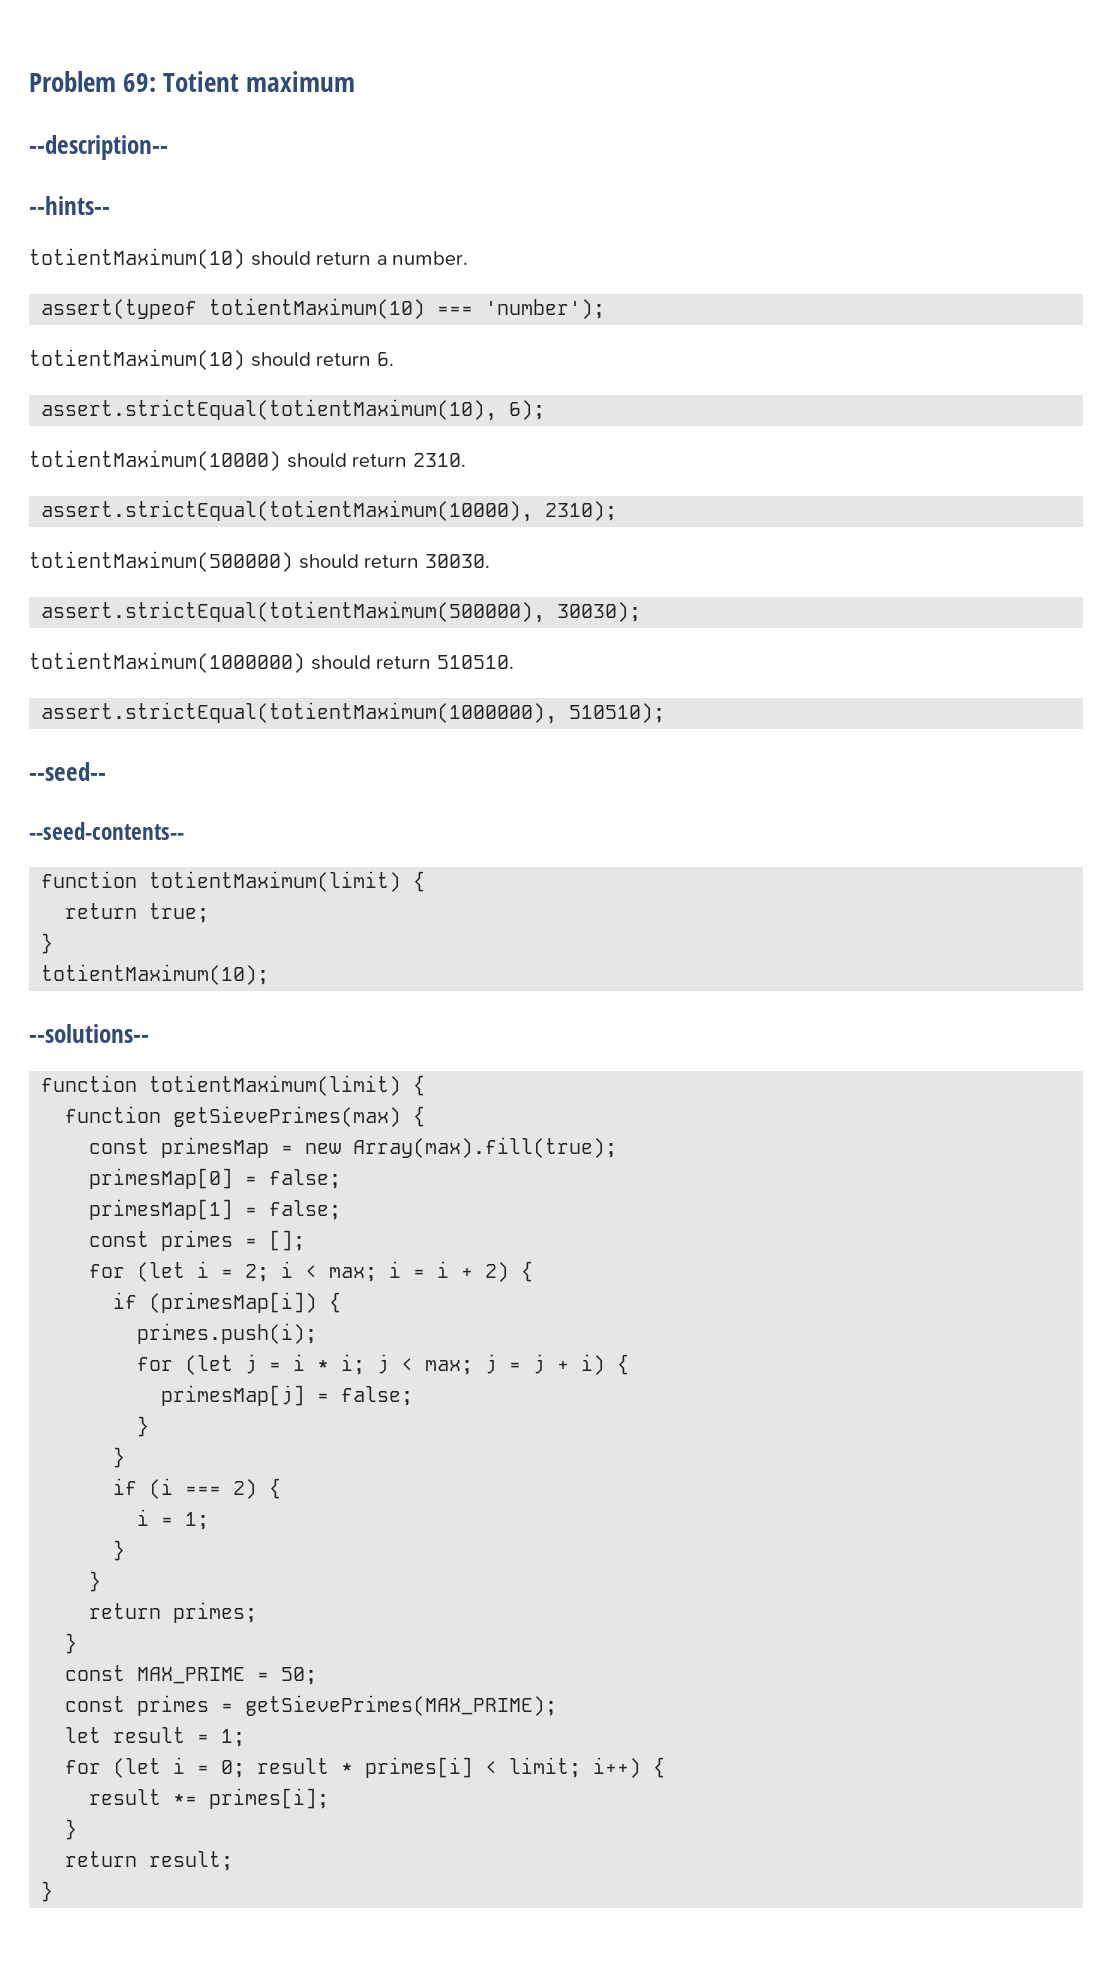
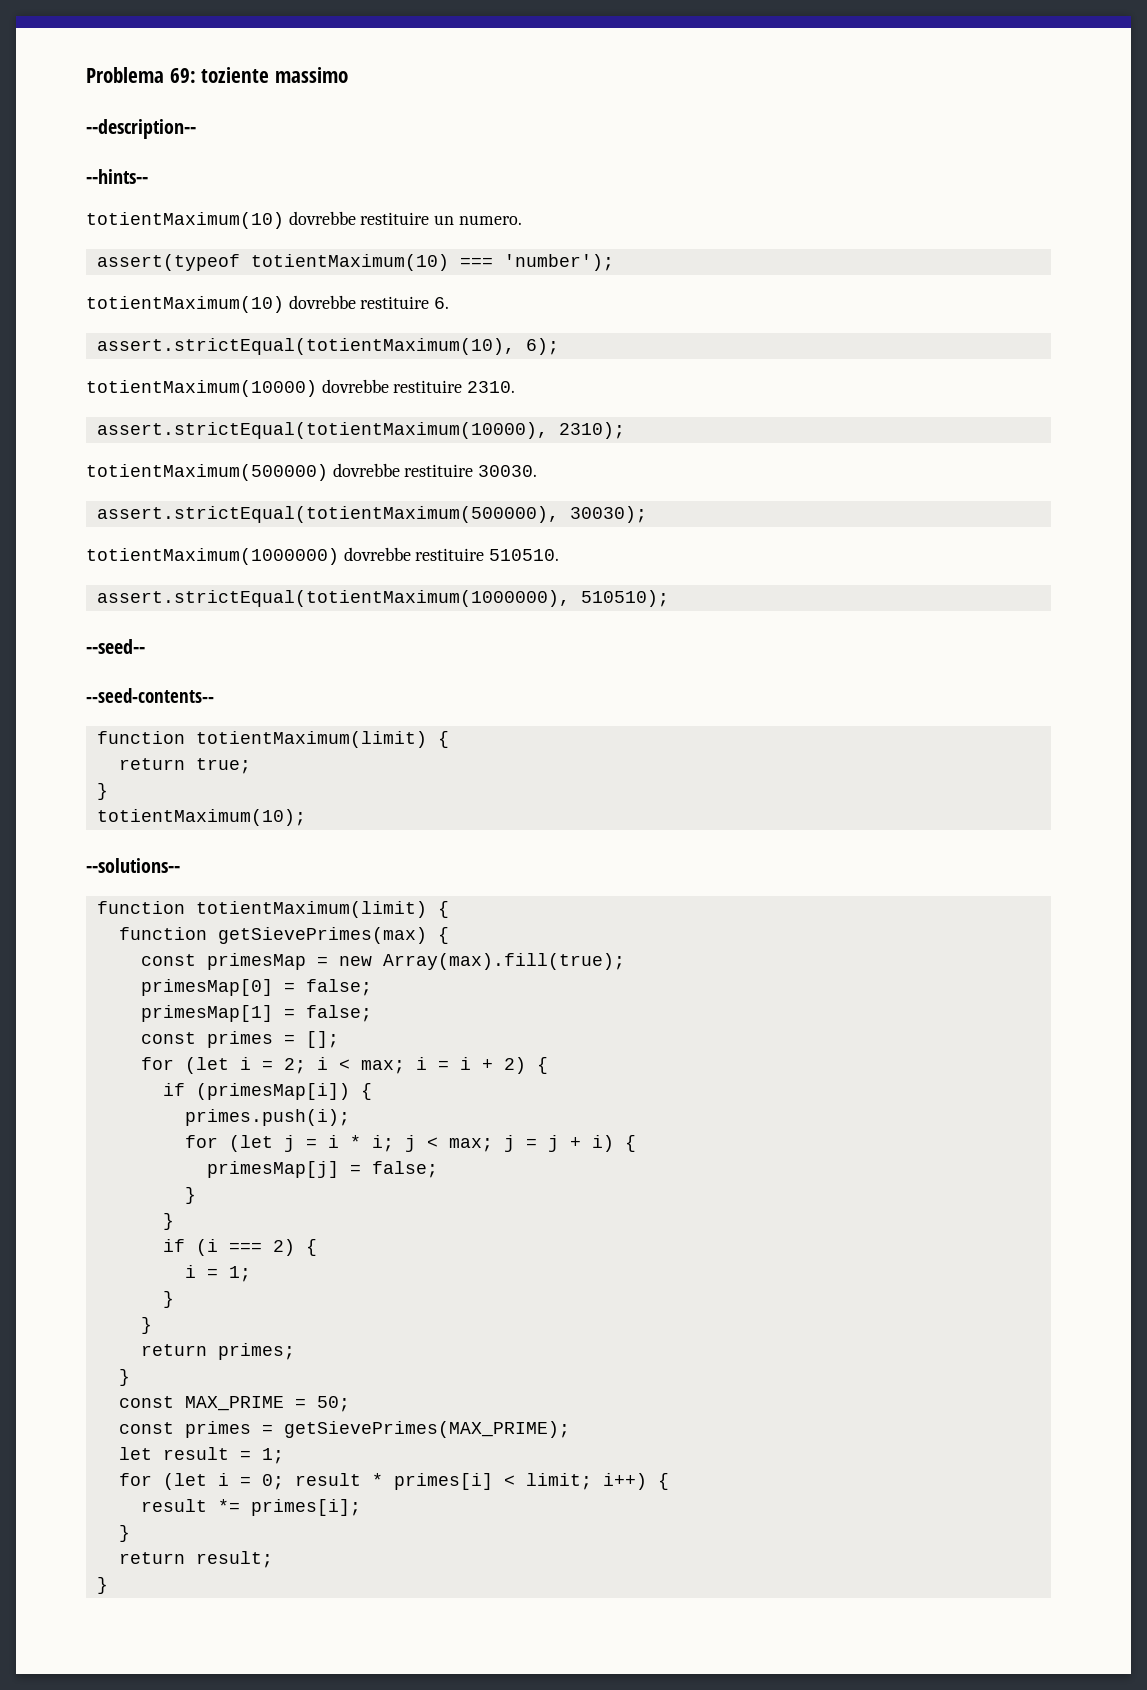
[29,71,356,92] Problem 69: Totient maximum -> [86,67,348,83] Problema 69: toziente massimo
[250,251,469,266] should return a number. -> [288,211,522,225] dovrebbe restituire un numero.
[250,352,372,367] should return -> [288,295,430,309] dovrebbe restituire
[286,453,408,468] should return -> [321,379,463,393] dovrebbe restituire
[298,554,420,569] should return -> [332,463,474,477] dovrebbe restituire
[310,655,432,670] should return -> [343,547,485,561] dovrebbe restituire

